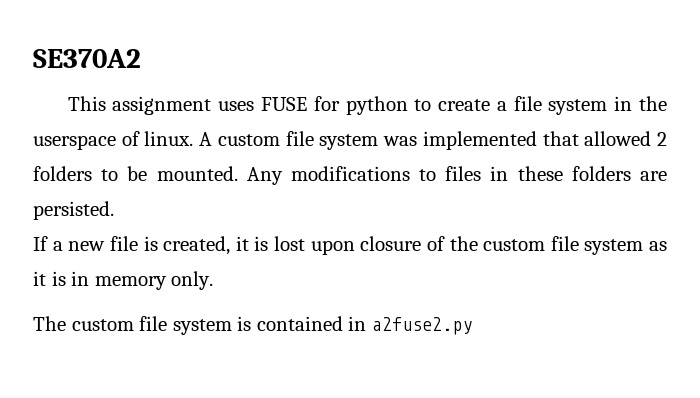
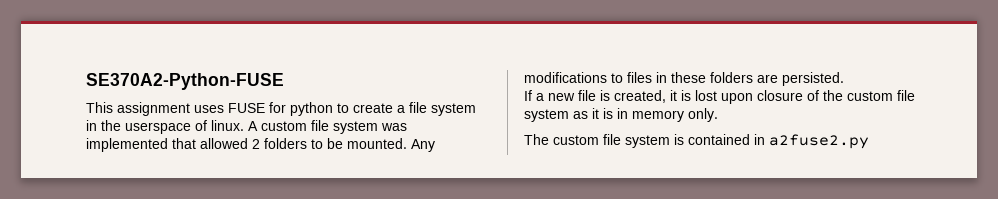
[33,49,141,68] SE370A2 -> [86,73,284,90] SE370A2-Python-FUSE

